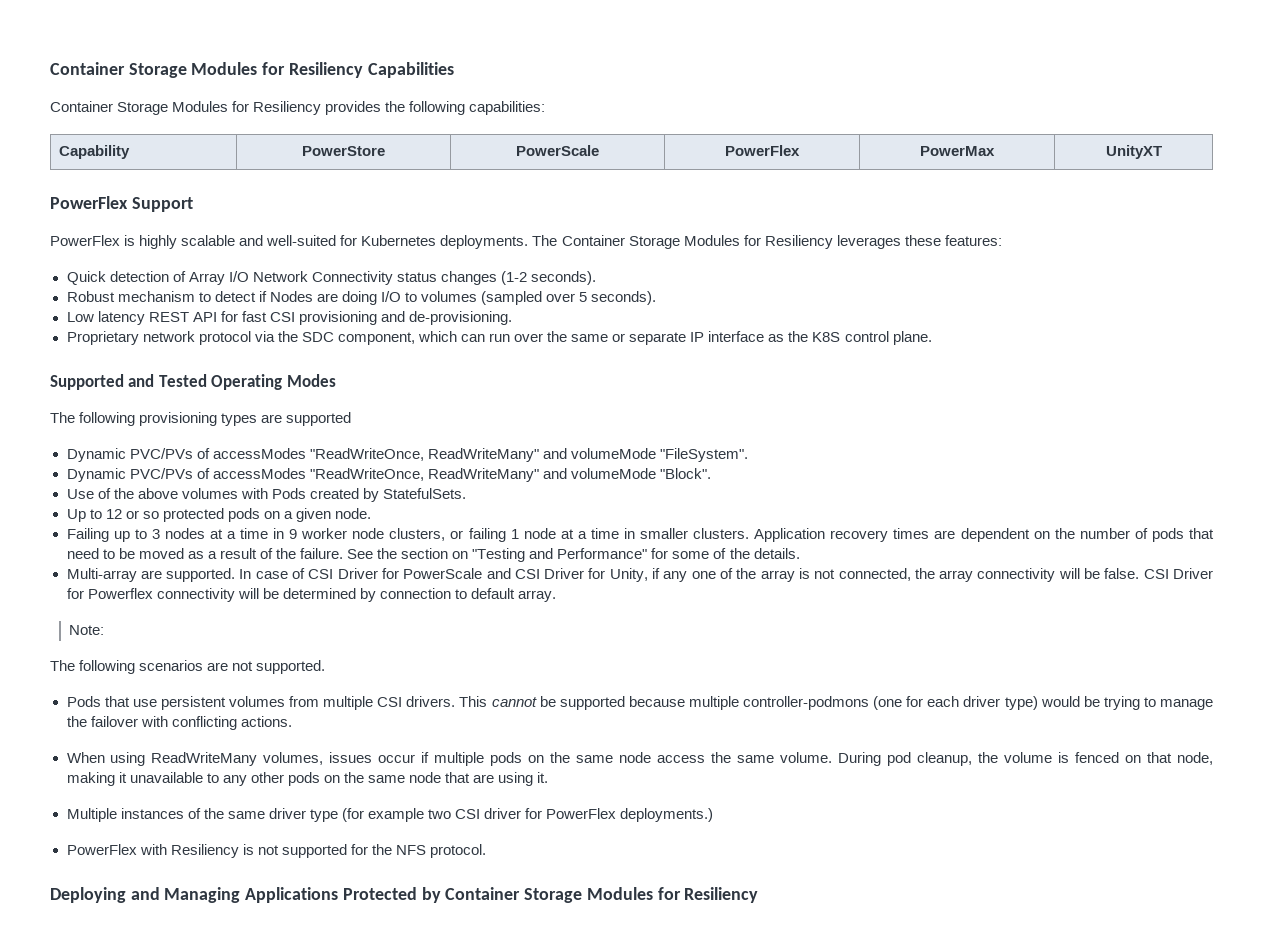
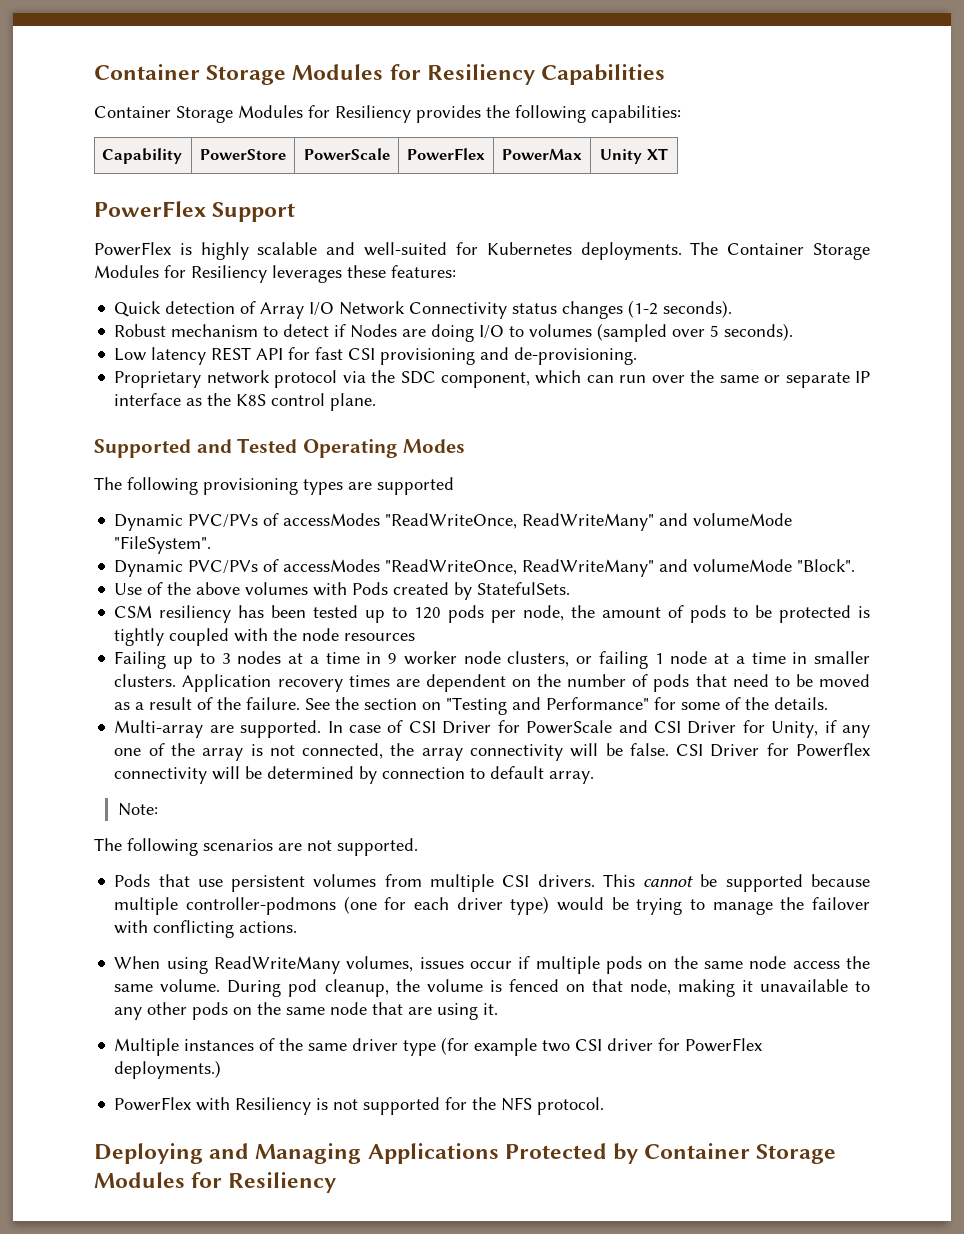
[1105,145,1162,159] UnityXT -> [600,148,668,164] Unity XT
[66,508,372,522] Up to 12 or so protected pods on a given node. -> [114,605,871,623] [114,628,416,646] CSM resiliency has been tested up to 120 pods per node, the amount of pods to be protected is tightly coupled with the node resources

